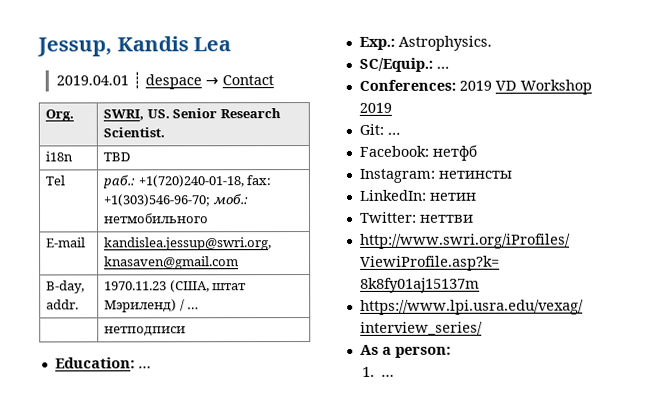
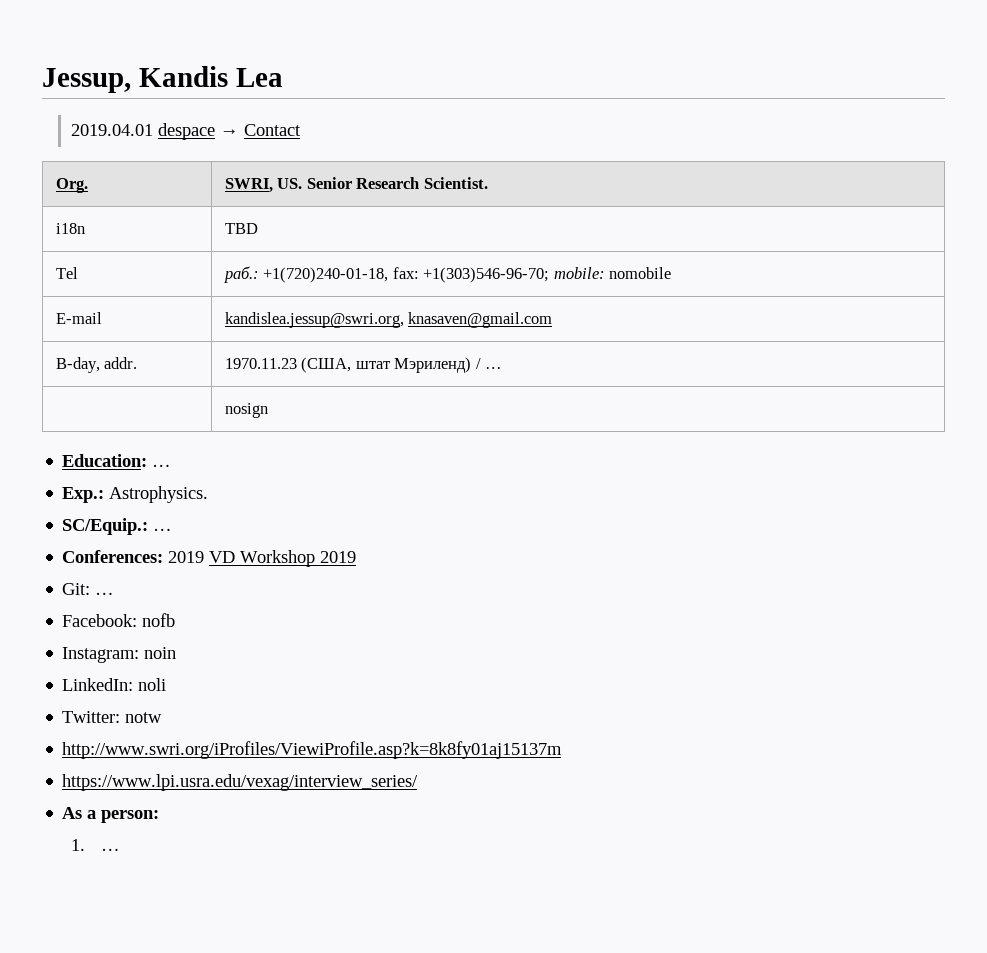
[131,71,142,89] ┊ -> (154, 130) none
[212,194,249,205] [104,213,210,224] моб.: нетмобильного -> [553,267,672,279] mobile: nomobile
[104,326,187,337] нетподписи -> [224,403,268,418] nosign
[431,144,477,161] нетфб -> [142,613,176,627] nofb
[437,170,512,179] нетинсты -> [144,647,177,659] noin
[428,192,476,201] нетин -> [138,678,167,691] noli
[419,214,474,223] неттви -> [125,712,163,723] notw

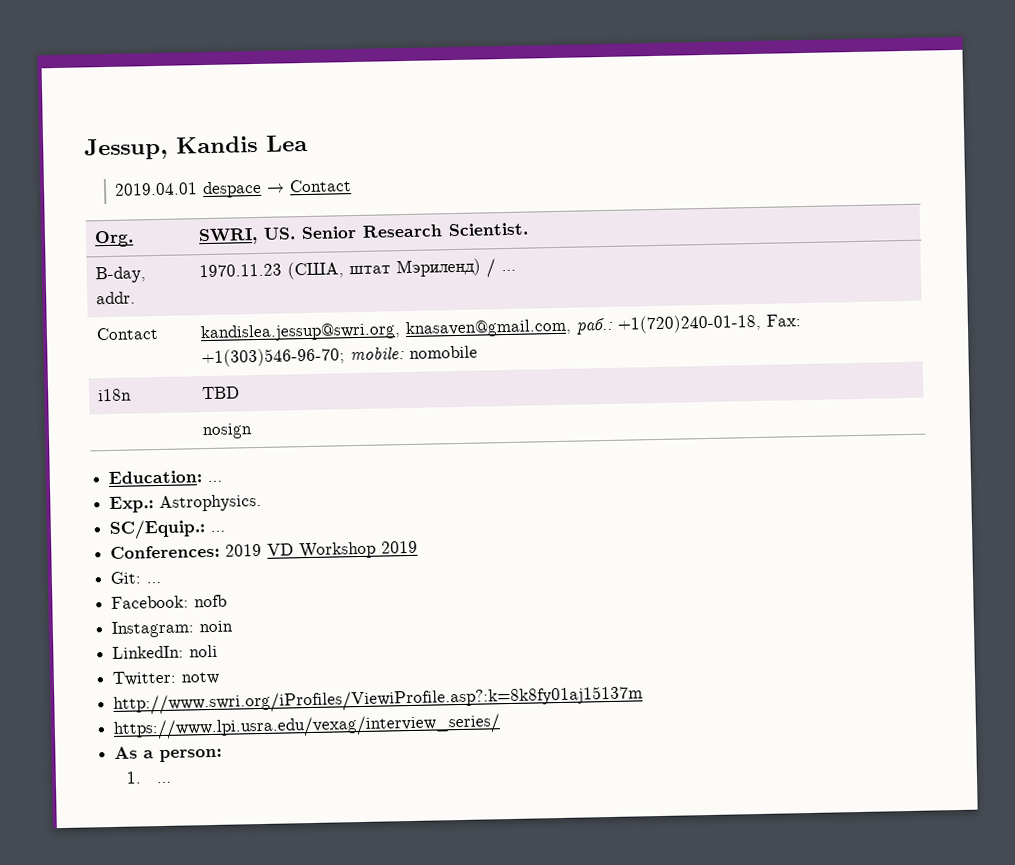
[55,223,85,234] [224,223,258,234] [55,267,78,279] [223,266,672,283] [55,312,102,324] [224,312,553,328] // i18n | TBD // Tel | раб.: +1(720)240-01-18, fax: +1(303)546-96-70; mobile: nomobile // E‑mail | kandislea.jessup@swri.org, knasaven@gmail.com -> (529, 229) none
(503, 368) none -> [95,326,159,341] [199,313,801,343] [200,345,478,368] [97,388,132,402] [201,386,240,400] // Contact | kandislea.jessup@swri.org, knasaven@gmail.com, раб.: +1(720)240-01-18, Fax: +1(303)546-96-70; mobile: nomobile // i18n | TBD
[62,741,563,759] http://www.swri.org/iProfiles/ViewiProfile.asp?k=8k8fy01aj15137m -> [113,685,644,715] http://www.swri.org/iProfiles/ViewiProfile.asp?:k=8k8fy01aj15137m

